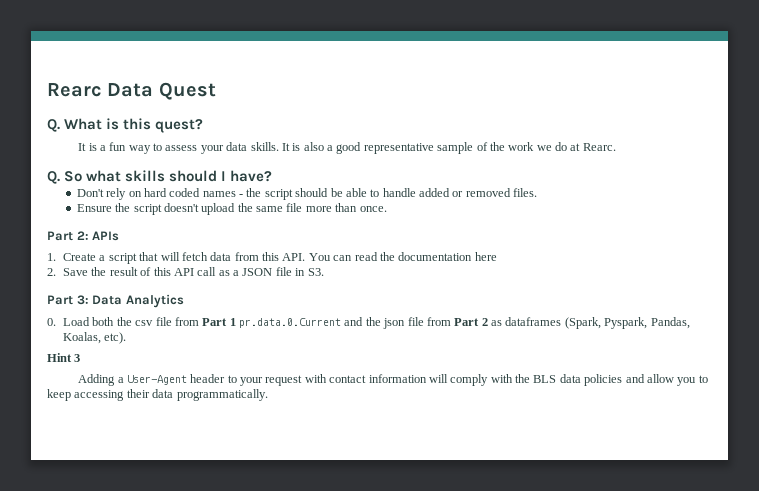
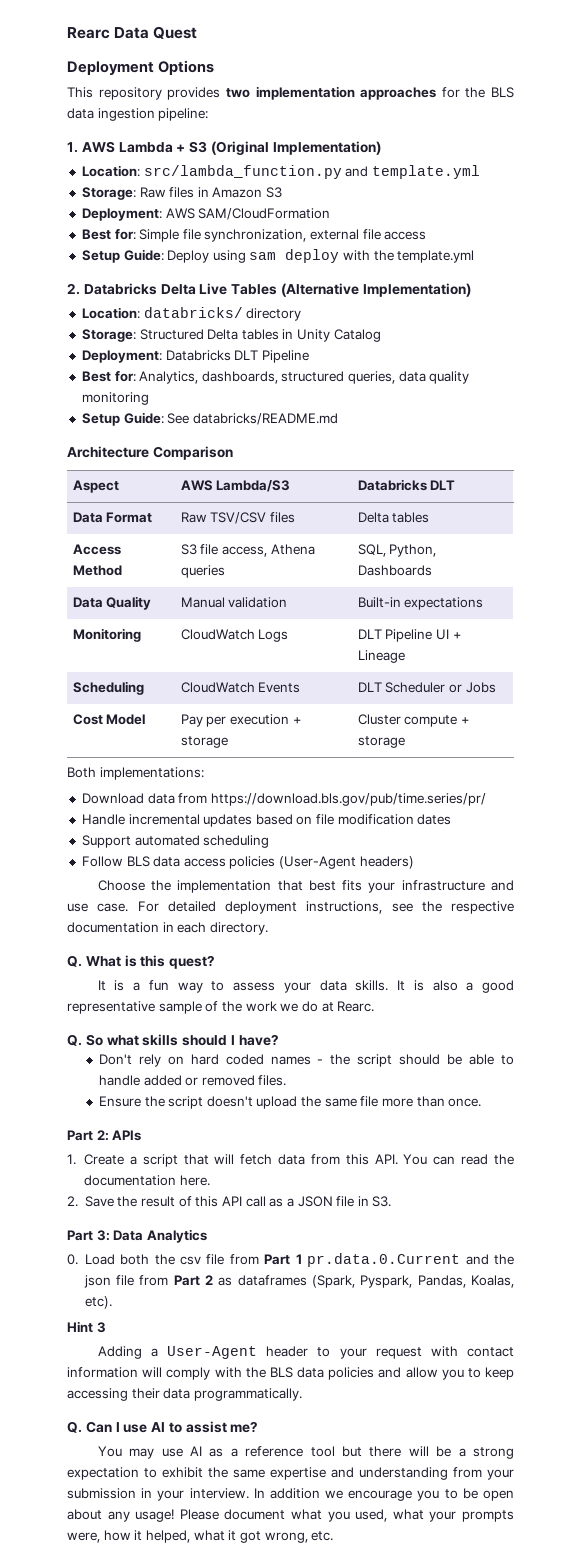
(216, 91) none -> [67,60,215,75] [67,86,514,100] [67,108,209,121] [67,141,381,155] [81,165,480,179] [81,187,283,200] [81,208,331,221] [81,229,427,242] [81,249,475,263] [67,283,471,297] [81,307,302,321] [81,329,381,342] [81,350,309,363] [81,371,470,384] [81,392,149,405] [81,412,338,426] [67,446,233,460] [72,480,119,493] [180,480,291,492] [357,479,456,491] [72,512,153,523] [180,512,296,524] [357,512,430,523] [72,544,121,555] [72,565,122,576] [180,544,315,557] [180,565,225,578] [357,544,437,557] [357,565,432,576] [72,596,152,610] [180,597,288,608] [357,597,484,610] [72,628,141,642] [180,629,289,642] [357,629,461,642] [357,650,405,663] [72,681,144,695] [180,682,301,693] [357,682,496,693] [72,714,146,725] [180,714,301,727] [180,736,228,748] [357,714,470,727] [357,736,405,748] [67,767,204,780] [81,793,486,806] [81,814,452,827] [81,835,270,848] [81,856,414,869] [97,880,515,893] [67,901,514,914] [67,922,268,935] // Deployment Options // This repository provides two implementation approaches for the BLS data ingestion pipeline: // 1. AWS Lambda + S3 (Original Implementation) // Location: src/lambda_function.py and template.yml // Storage: Raw files in Amazon S3 // Deployment: AWS SAM/CloudFormation // Best for: Simple file synchronization, external file access // Setup Guide: Deploy using sam deploy with the template.yml // 2. Databricks Delta Live Tables (Alternative Implementation) // Location: databricks/ directory // Storage: Structured Delta tables in Unity Catalog // Deployment: Databricks DLT Pipeline // Best for: Analytics, dashboards, structured queries, data quality monitoring // Setup Guide: See databricks/README.md // Architecture Comparison // Aspect | AWS Lambda/S3 | Databricks DLT // Data Format | Raw TSV/CSV files | Delta tables // Access Method | S3 file access, Athena queries | SQL, Python, Dashboards // Data Quality | Manual validation | Built-in expectations // Monitoring | CloudWatch Logs | DLT Pipeline UI + Lineage // Scheduling | CloudWatch Events | DLT Scheduler or Jobs // Cost Model | Pay per execution + storage | Cluster compute + storage // Both implementations: // Download data from https://download.bls.gov/pub/time.series/pr/ // Handle incremental updates based on file modification dates // Support automated scheduling // Follow BLS data access policies (User-Agent headers) // Choose the implementation that best fits your infrastructure and use case. For detailed deployment instructions, see the respective documentation in each directory.
[474,252,497,261] here -> [179,1175,210,1186] here.
(268, 395) none -> [67,1421,259,1433] [97,1446,515,1459] [67,1467,514,1480] [67,1488,514,1501] [67,1509,515,1522] [67,1530,334,1543] // Q. Can I use AI to assist me? // You may use AI as a reference tool but there will be a strong expectation to exhibit the same expertise and understanding from your submission in your interview. In addition we encourage you to be open about any usage! Please document what you used, what your prompts were, how it helped, what it got wrong, etc.

